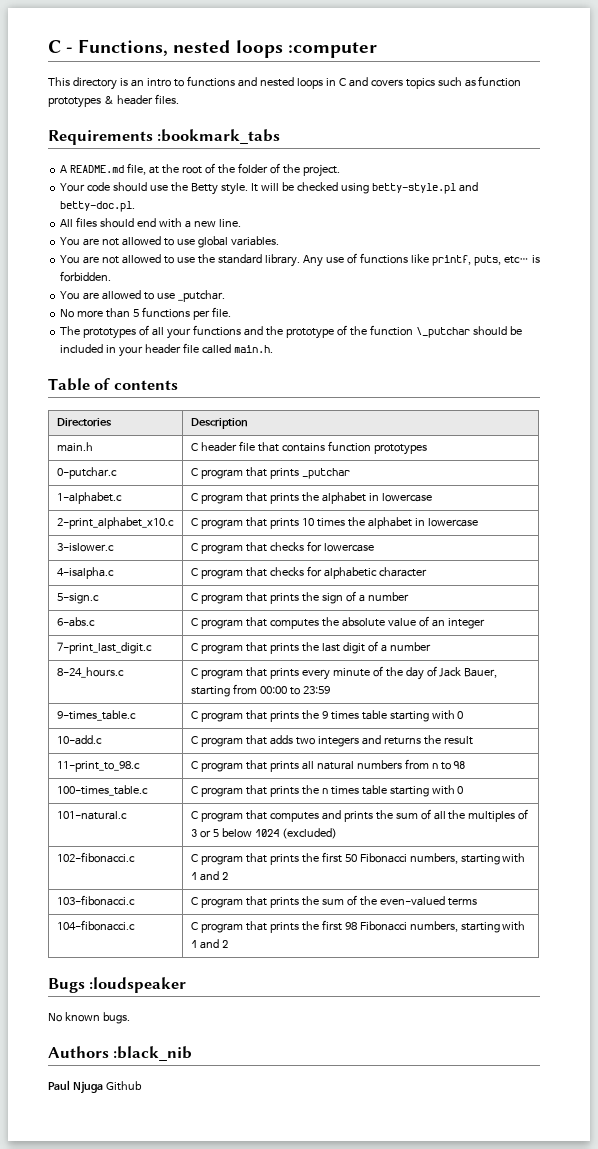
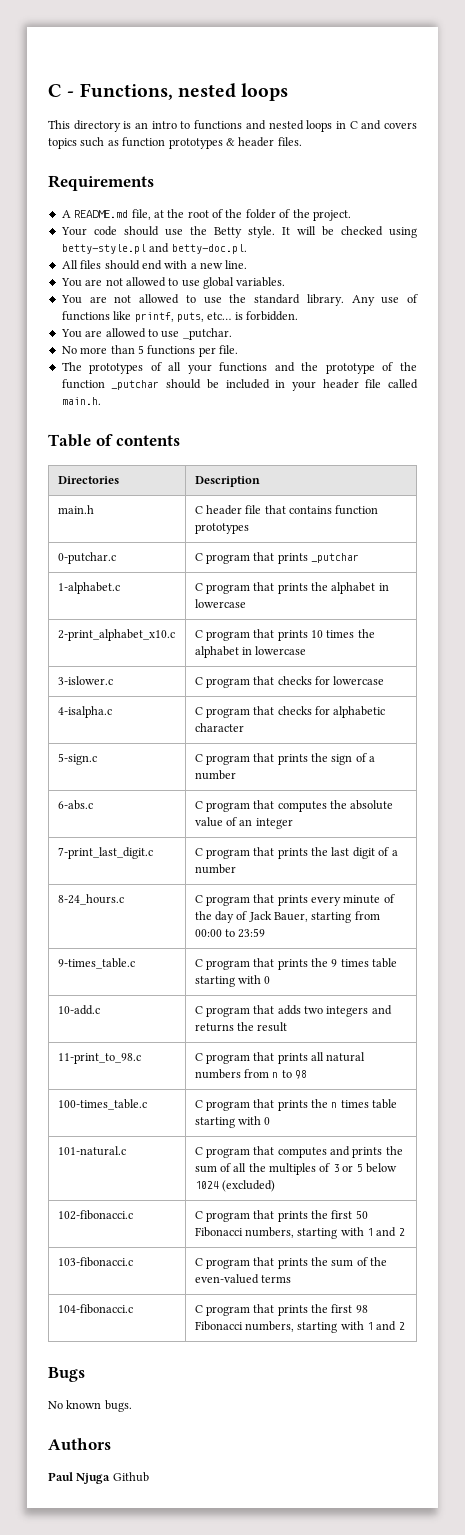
[287,42,377,58] :computer -> (289, 92) none
[157,129,281,144] :bookmark_tabs -> (154, 183) none
[415,327,470,338] \_putchar -> [111,380,160,390] _putchar
[89,977,187,993] :loudspeaker -> (85, 1374) none
[113,1046,193,1061] :black_nib -> (111, 1444) none

